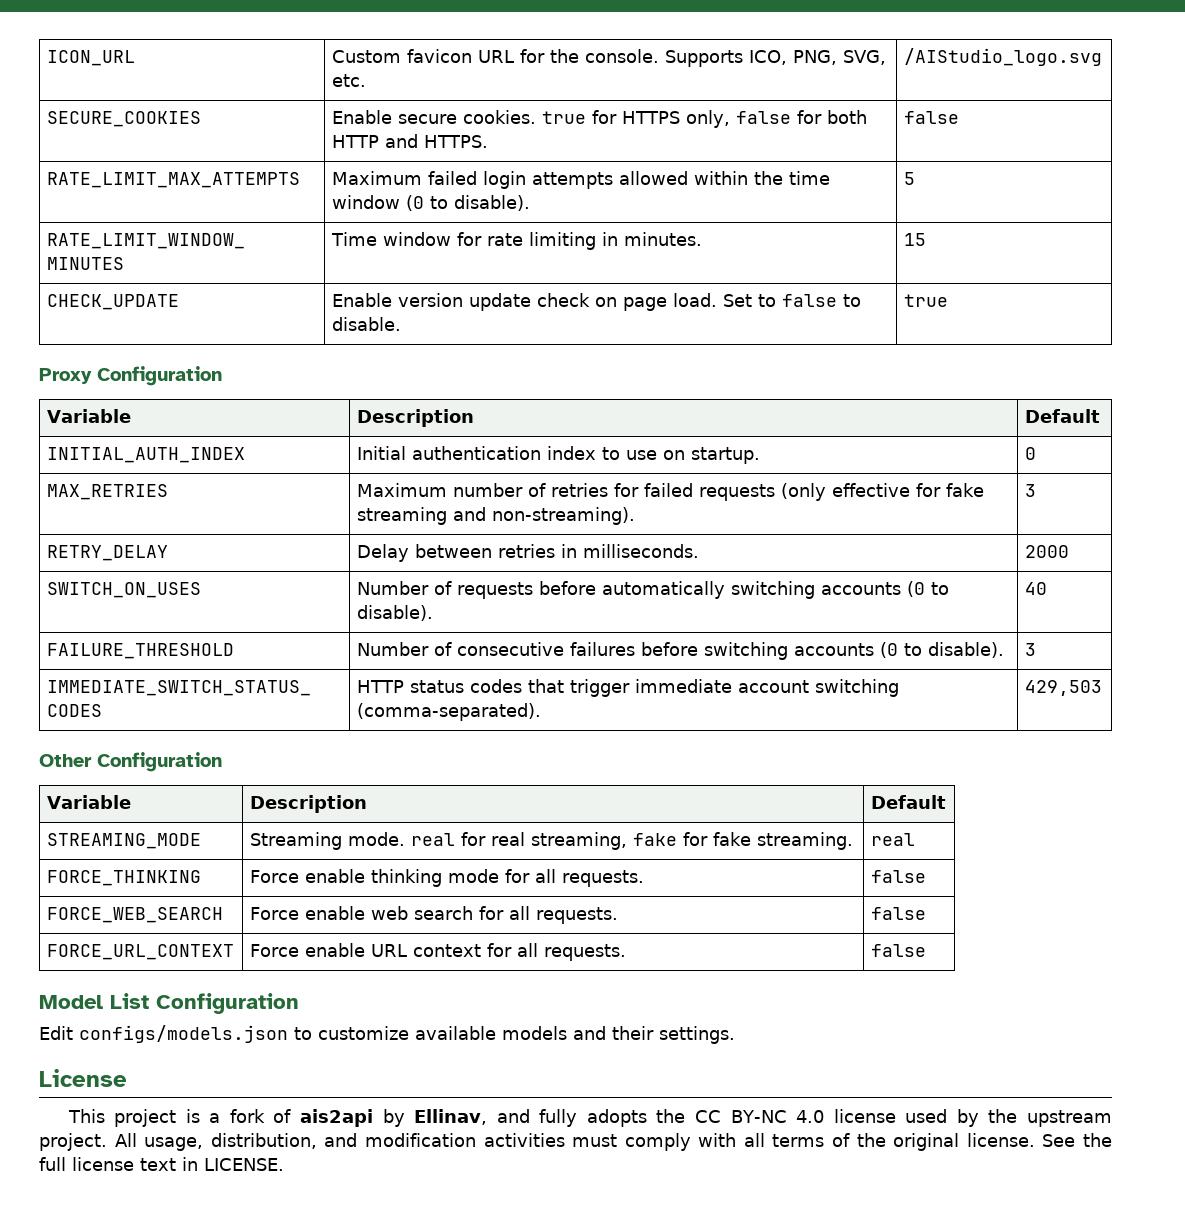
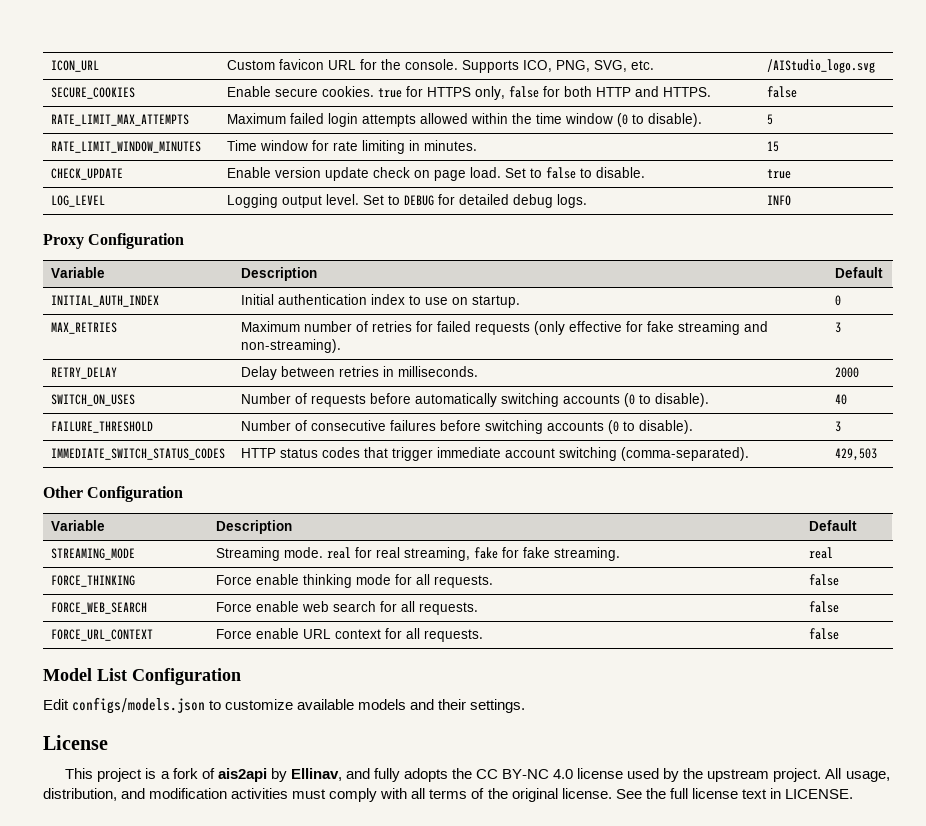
(948, 300) none -> [50,195,105,207] [226,194,587,208] [766,195,791,206] // LOG_LEVEL | Logging output level. Set to DEBUG for detailed debug logs. | INFO

